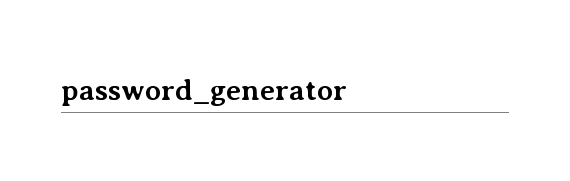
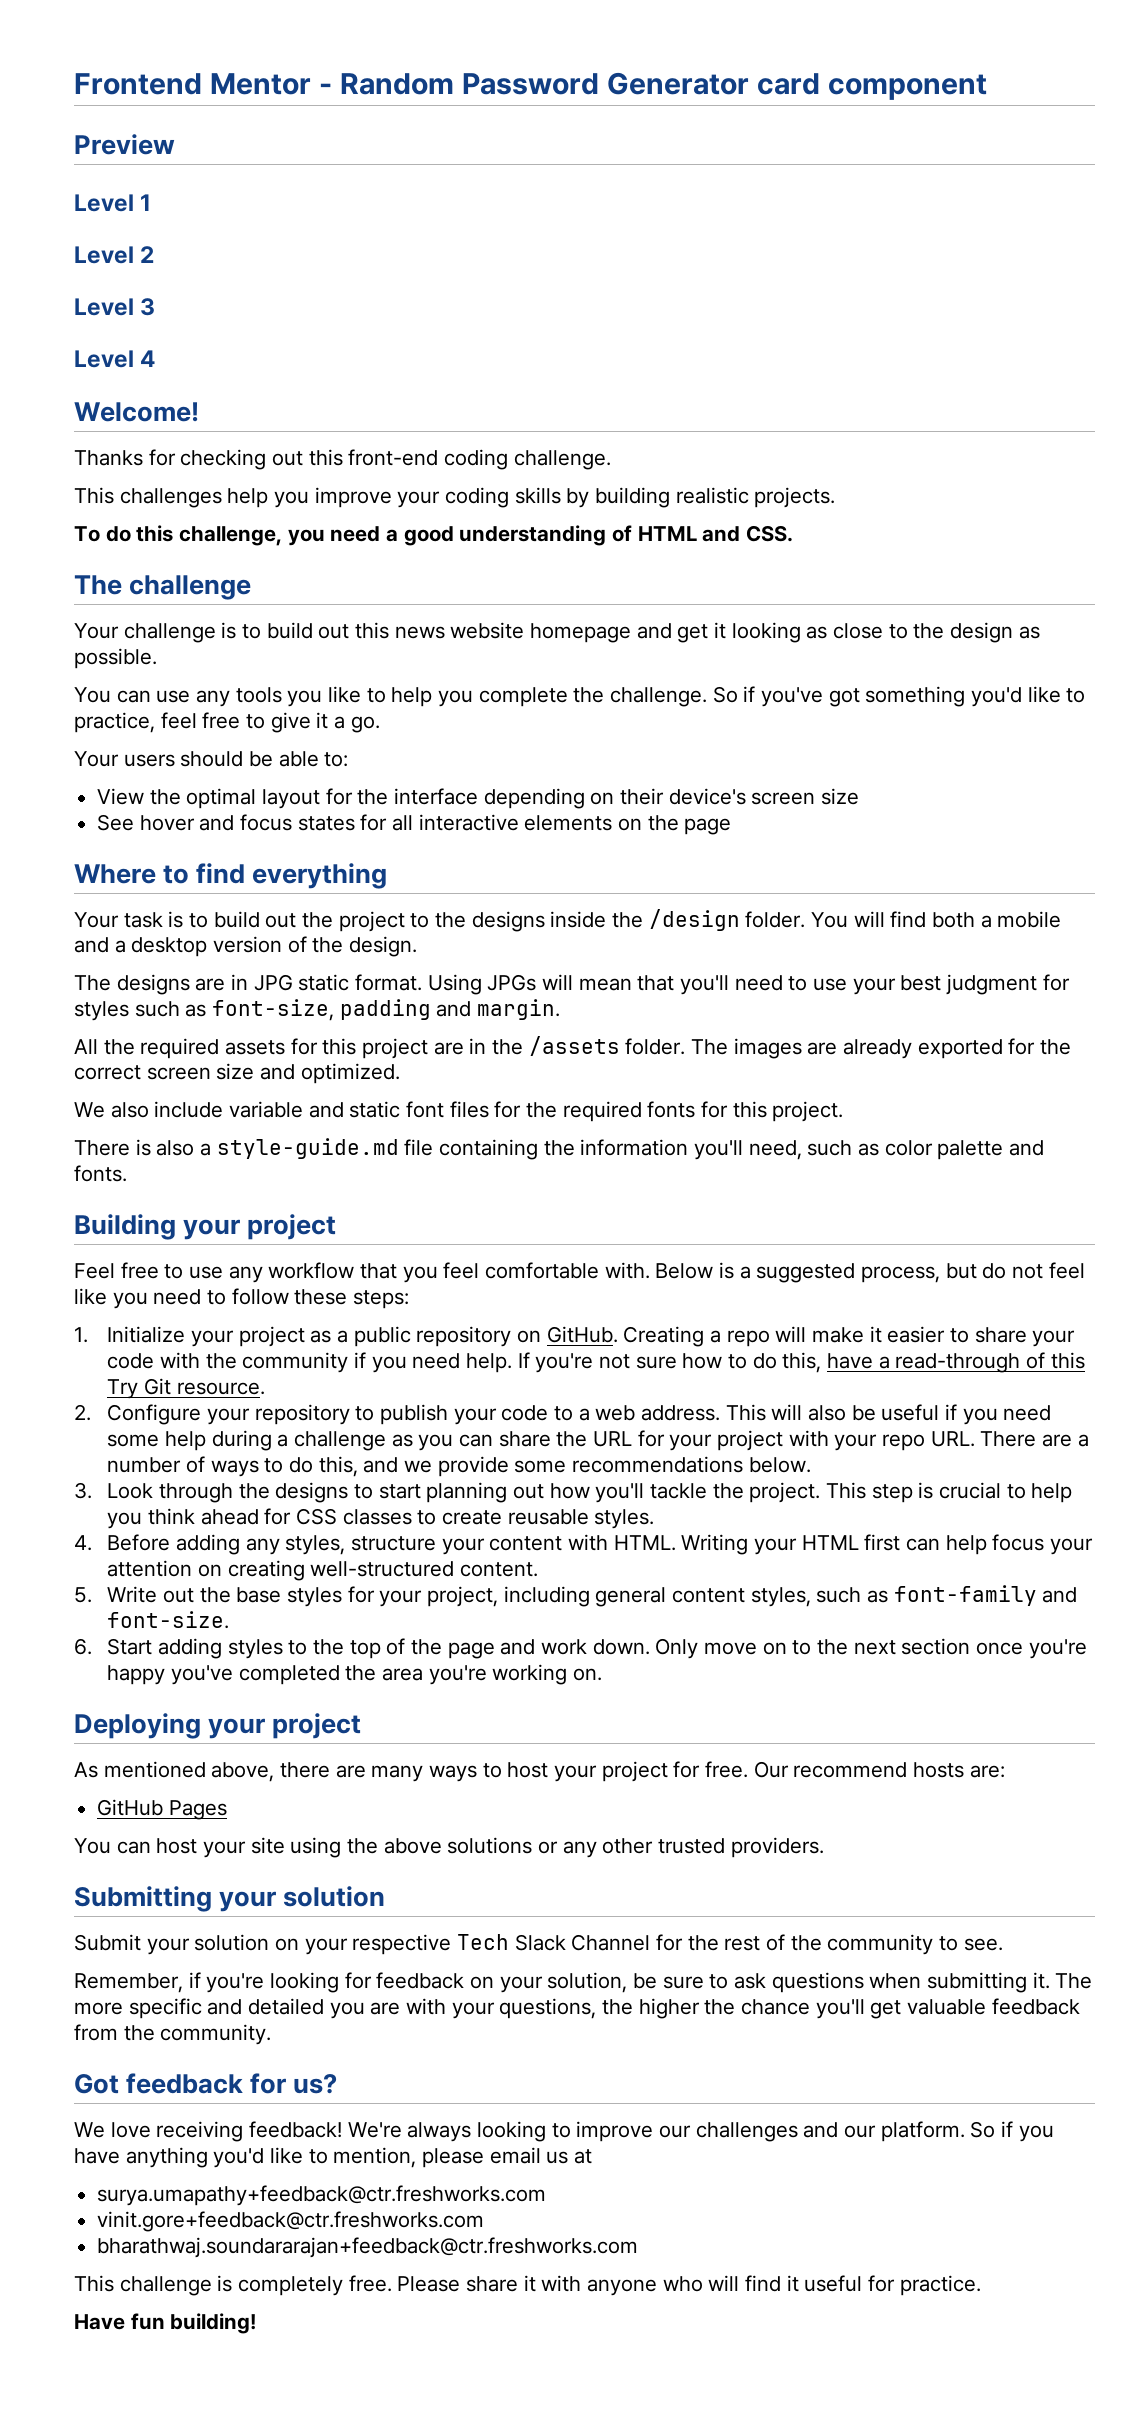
[61,79,347,106] password_generator -> [74,72,987,100] [74,134,175,155] [74,194,152,212] [74,246,155,264] [74,298,156,316] [74,350,156,368] [74,402,199,422] [74,449,611,470] [74,487,836,508] [74,525,794,546] [74,575,252,600] [74,622,1040,643] [74,648,157,669] [74,686,1086,707] [74,712,380,733] [74,751,349,767] [97,788,860,809] [97,814,732,835] [74,863,388,889] [74,909,1062,932] [74,936,418,957] [74,974,1070,995] [74,999,561,1021] [74,1036,1072,1059] [74,1063,400,1084] [74,1101,844,1122] [74,1138,1045,1160] [74,1165,127,1182] [74,1214,337,1240] [74,1262,1085,1283] [74,1288,410,1309] [74,1326,1076,1347] [107,1352,1085,1373] [107,1378,265,1399] [74,1404,1052,1425] [107,1430,1089,1451] [107,1456,811,1477] [74,1482,1073,1503] [107,1508,655,1529] [74,1534,1093,1555] [107,1560,538,1581] [74,1585,1078,1607] [107,1611,230,1629] [74,1638,1087,1659] [107,1664,602,1685] [74,1713,362,1739] [74,1761,1005,1782] [97,1799,227,1820] [74,1837,824,1858] [74,1886,386,1912] [74,1934,1003,1955] [74,1972,1093,1993] [74,1998,1080,2019] [74,2024,272,2045] [74,2073,338,2094] [74,2121,1054,2142] [74,2147,593,2168] [97,2185,547,2206] [97,2211,485,2232] [97,2237,639,2258] [74,2275,981,2296] [74,2313,257,2334] Frontend Mentor - Random Password Generator card component // Preview // Level 1 // Level 2 // Level 3 // Level 4 // Welcome! // Thanks for checking out this front-end coding challenge. // This challenges help you improve your coding skills by building realistic projects. // To do this challenge, you need a good understanding of HTML and CSS. // The challenge // Your challenge is to build out this news website homepage and get it looking as close to the design as possible. // You can use any tools you like to help you complete the challenge. So if you've got something you'd like to practice, feel free to give it a go. // Your users should be able to: // View the optimal layout for the interface depending on their device's screen size // See hover and focus states for all interactive elements on the page // Where to find everything // Your task is to build out the project to the designs inside the /design folder. You will find both a mobile and a desktop version of the design. // The designs are in JPG static format. Using JPGs will mean that you'll need to use your best judgment for styles such as font-size, padding and margin. // All the required assets for this project are in the /assets folder. The images are already exported for the correct screen size and optimized. // We also include variable and static font files for the required fonts for this project. // There is also a style-guide.md file containing the information you'll need, such as color palette and fonts. // Building your project // Feel free to use any workflow that you feel comfortable with. Below is a suggested process, but do not feel like you need to follow these steps: // 1. Initialize your project as a public repository on GitHub. Creating a repo will make it easier to share your code with the community if you need help. If you're not sure how to do this, have a read-through of this Try Git resource. // 2. Configure your repository to publish your code to a web address. This will also be useful if you need some help during a challenge as you can share the URL for your project with your repo URL. There are a number of ways to do this, and we provide some recommendations below. // 3. Look through the designs to start planning out how you'll tackle the project. This step is crucial to help you think ahead for CSS classes to create reusable styles. // 4. Before adding any styles, structure your content with HTML. Writing your HTML first can help focus your attention on creating well-structured content. // 5. Write out the base styles for your project, including general content styles, such as font-family and font-size. // 6. Start adding styles to the top of the page and work down. Only move on to the next section once you're happy you've completed the area you're working on. // Deploying your project // As mentioned above, there are many ways to host your project for free. Our recommend hosts are: // GitHub Pages // You can host your site using the above solutions or any other trusted providers. // Submitting your solution // Submit your solution on your respective Tech Slack Channel for the rest of the community to see. // Remember, if you're looking for feedback on your solution, be sure to ask questions when submitting it. The more specific and detailed you are with your questions, the higher the chance you'll get valuable feedback from the community. // Got feedback for us? // We love receiving feedback! We're always looking to improve our challenges and our platform. So if you have anything you'd like to mention, please email us at // surya.umapathy+feedback@ctr.freshworks.com // vinit.gore+feedback@ctr.freshworks.com // bharathwaj.soundararajan+feedback@ctr.freshworks.com // This challenge is completely free. Please share it with anyone who will find it useful for practice. // Have fun building!

